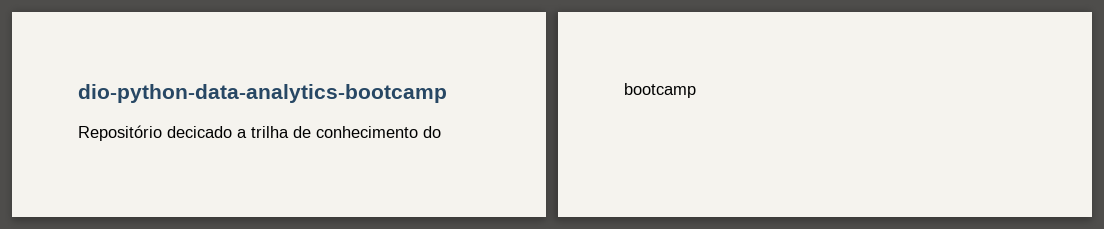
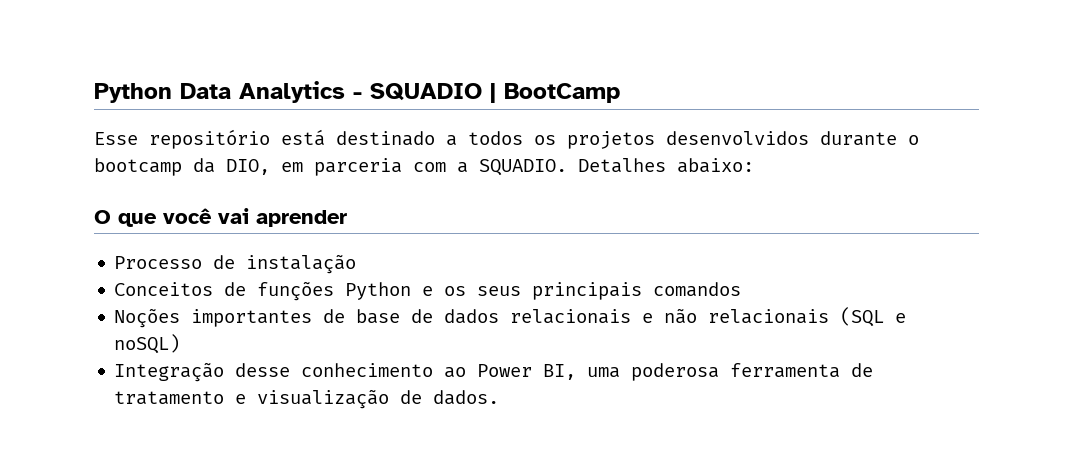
[78,84,447,103] [78,125,441,141] [624,83,696,98] dio-python-data-analytics-bootcamp // Repositório decicado a trilha de conhecimento do bootcamp -> [94,81,620,103] [94,129,919,149] [94,158,754,176] [94,208,347,227] [114,254,357,274] [114,281,742,301] [114,307,907,328] [114,334,181,354] [114,362,874,382] [114,389,500,409] Python Data Analytics - SQUADIO | BootCamp // Esse repositório está destinado a todos os projetos desenvolvidos durante o bootcamp da DIO, em parceria com a SQUADIO. Detalhes abaixo: // O que você vai aprender // Processo de instalação // Conceitos de funções Python e os seus principais comandos // Noções importantes de base de dados relacionais e não relacionais (SQL e noSQL) // Integração desse conhecimento ao Power BI, uma poderosa ferramenta de tratamento e visualização de dados.

